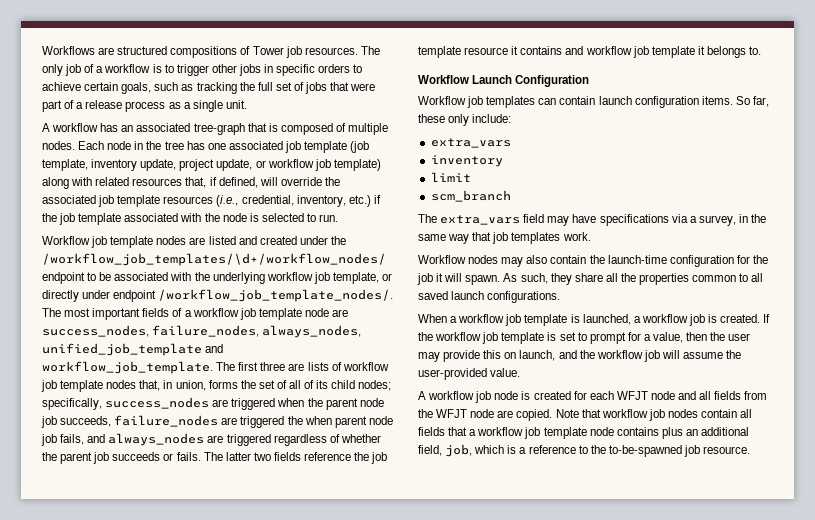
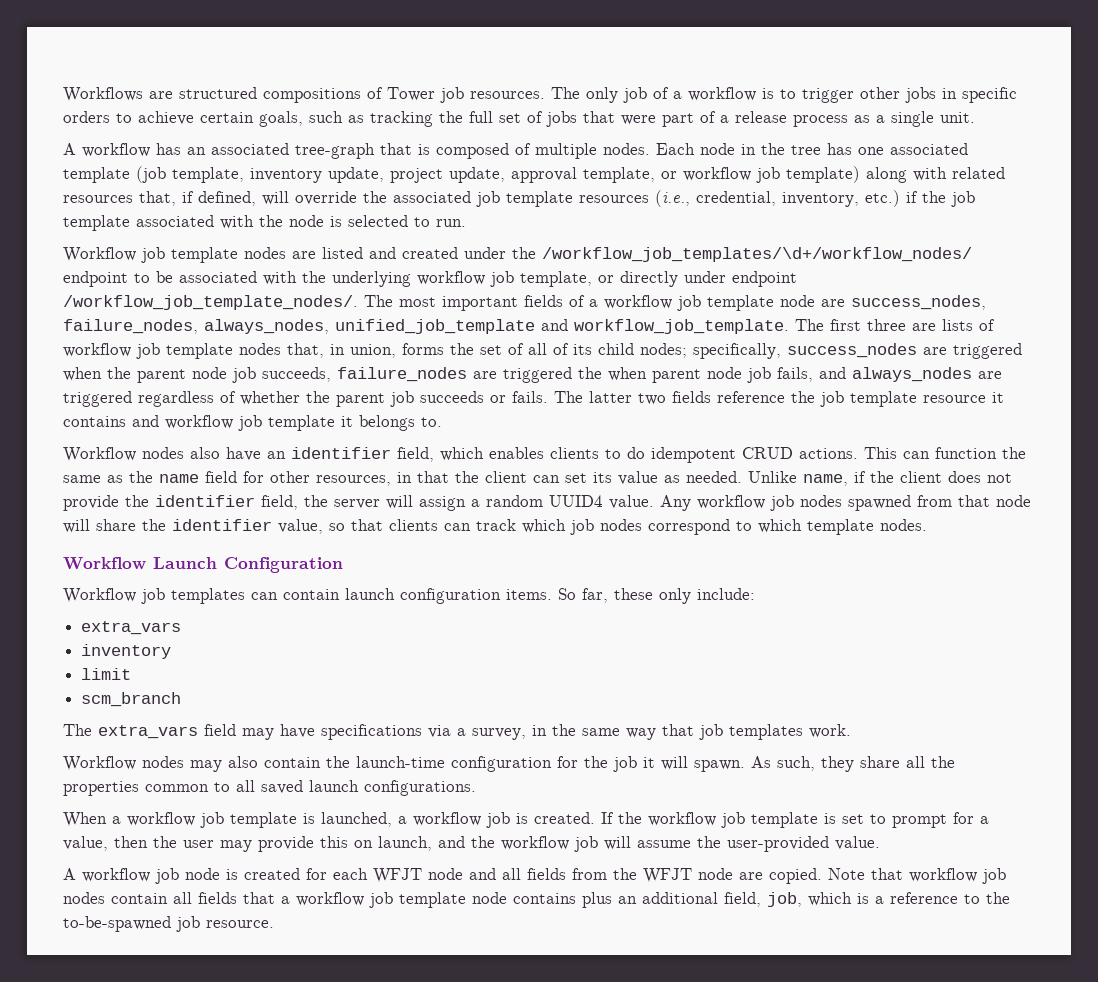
[284,141,301,153] job -> (968, 149) none
(253, 165) none -> [511,167,655,183] approval template,
(762, 50) none -> [63,447,1026,463] [63,471,1012,486] [63,495,1031,511] [63,519,927,535] // Workflow nodes also have an identifier field, which enables clients to do idempotent CRUD actions. This can function the same as the name field for other resources, in that the client can set its value as needed. Unlike name, if the client does not provide the identifier field, the server will assign a random UUID4 value. Any workflow job nodes spawned from that node will share the identifier value, so that clients can track which job nodes correspond to which template nodes.

